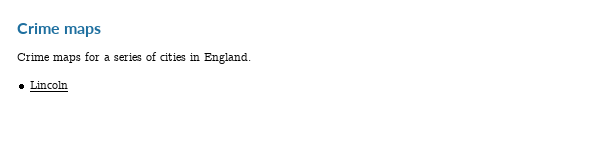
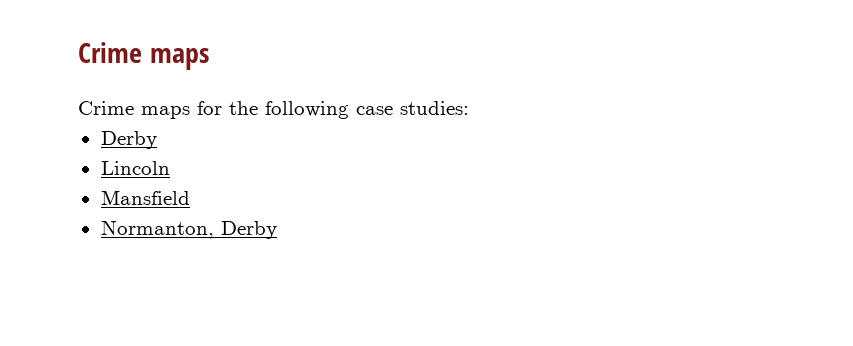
[104,52,251,64] [29,81,68,89] a series of cities in England. // Lincoln -> [229,101,469,119] [100,131,157,149] [100,161,170,175] [100,190,190,205] [100,220,277,239] the following case studies: // Derby // Lincoln // Mansfield // Normanton, Derby

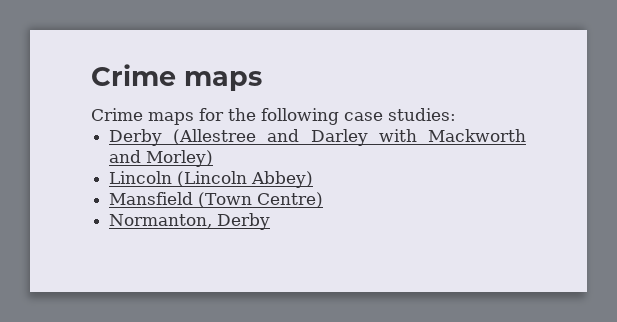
(157, 140) none -> [173,129,526,146] [109,150,214,167] (Allestree and Darley with Mackworth and Morley)
(170, 168) none -> [177,171,314,188] (Lincoln Abbey)
(190, 197) none -> [198,192,324,208] (Town Centre)

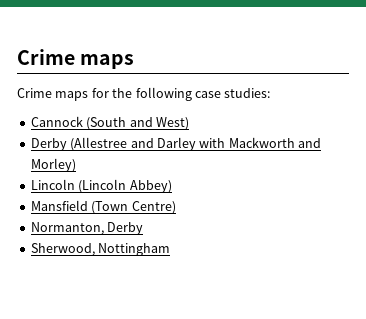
(456, 114) none -> [30,116,189,130] // Cannock (South and West)
(271, 221) none -> [30,243,171,256] // Sherwood, Nottingham

